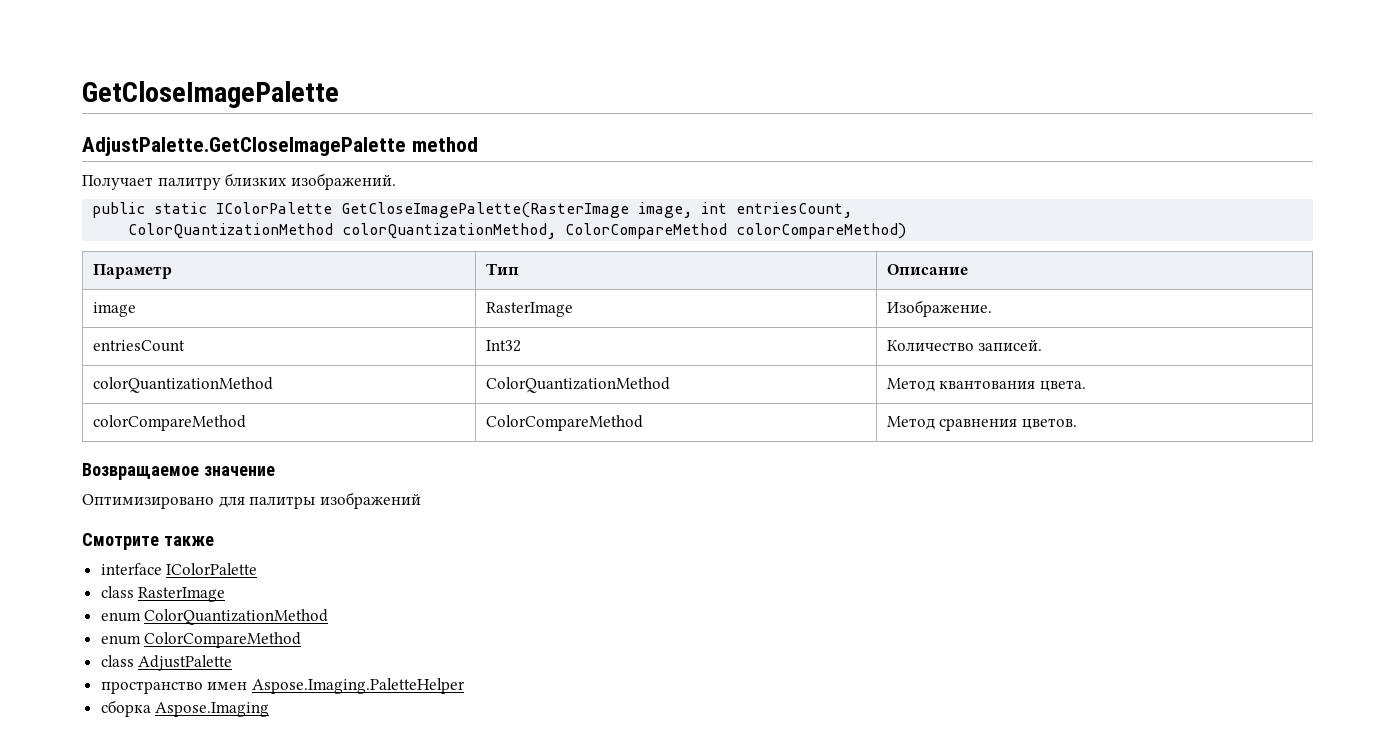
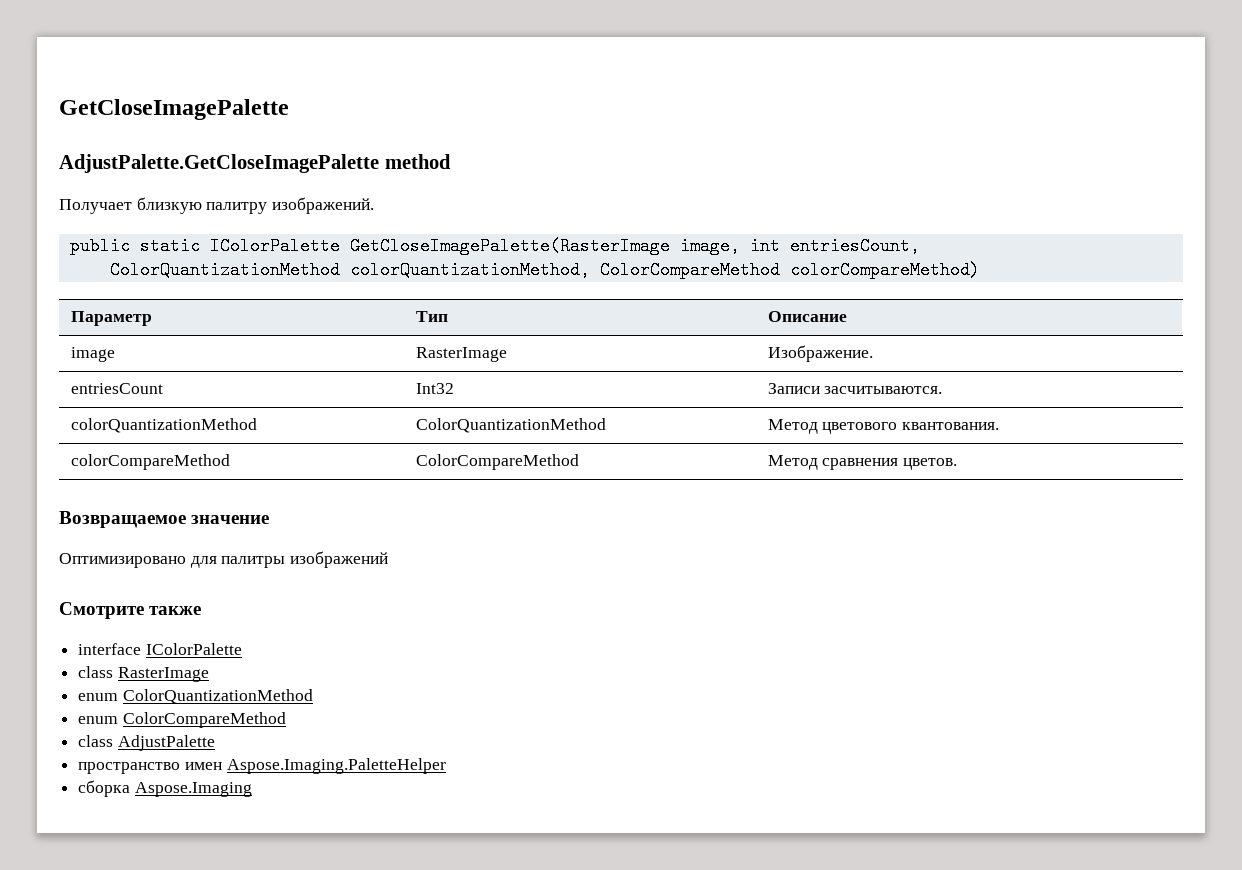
[157,173,288,190] палитру близких -> [136,197,268,214] близкую палитру
[886,339,1043,351] Количество записей. -> [767,383,943,394] Записи засчитываются.
[939,380,1087,392] квантования цвета. -> [822,422,1000,434] цветового квантования.

